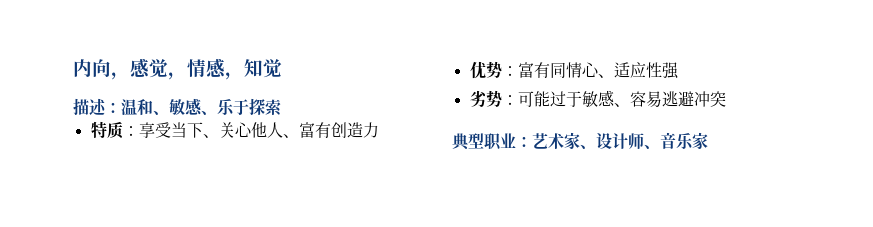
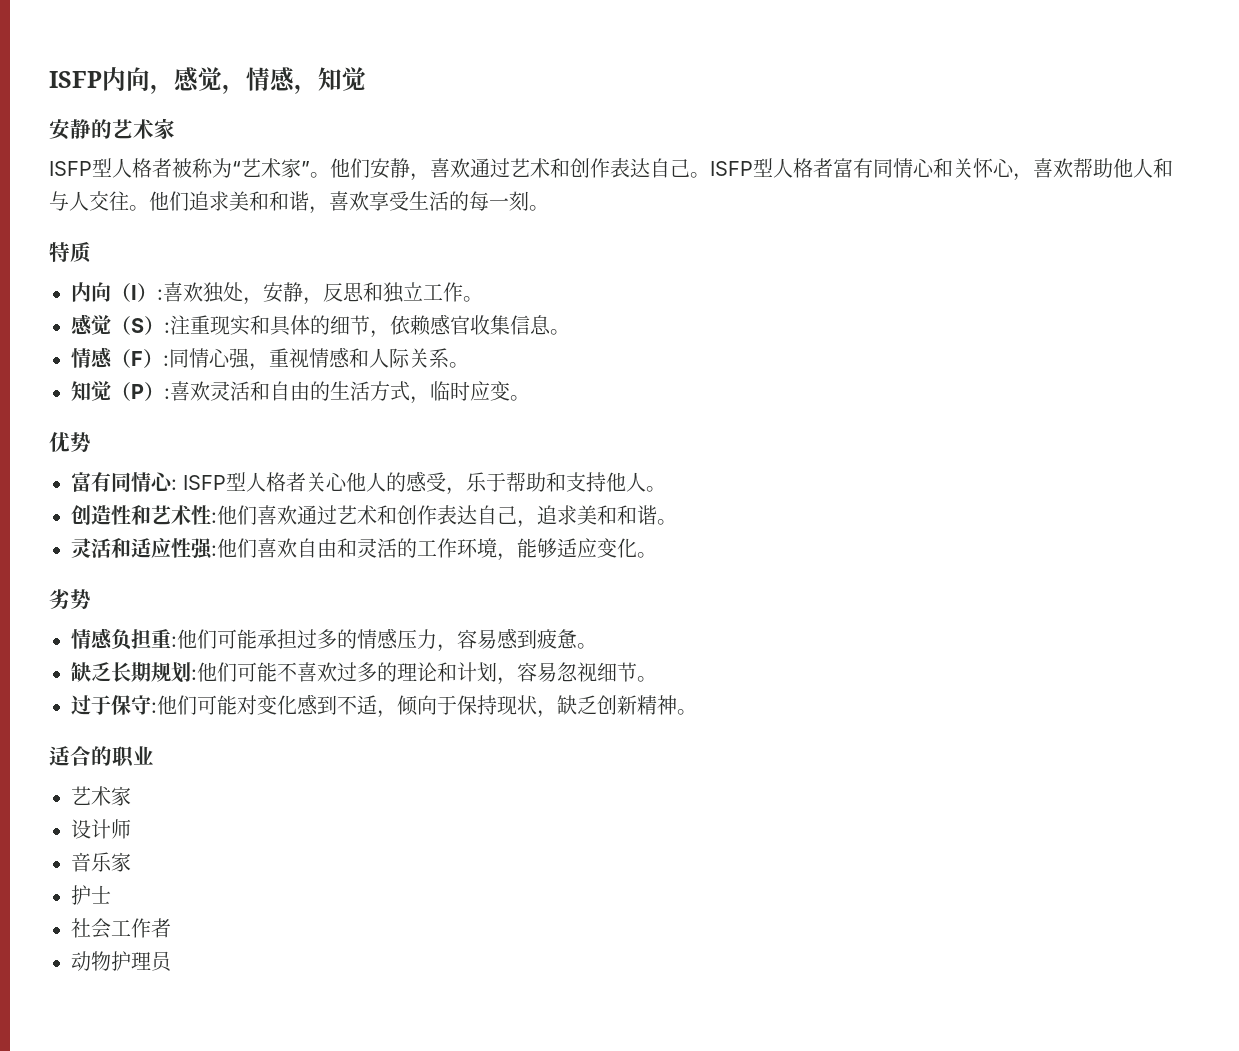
(73, 68) none -> [49,71,102,88] ISFP
[73,98,281,116] [90,121,379,139] [469,61,679,79] [469,90,726,108] [452,133,484,151] 描述：温和、敏感、乐于探索 // 特质：享受当下、关心他人、富有创造力 // 优势：富有同情心、适应性强 // 劣势：可能过于敏感、容易逃避冲突 // 典型 -> [49,118,175,140] [49,158,1173,181] [49,191,549,214] [49,242,91,262] [71,282,483,305] [71,314,570,338] [71,347,469,371] [71,380,530,404] [49,432,91,452] [71,471,666,495] [71,505,677,528] [71,538,657,561] [49,589,91,609] [71,628,597,652] [71,662,657,685] [71,694,697,718] [49,746,112,766] 安静的艺术家 // ISFP型人格者被称为“艺术家”。他们安静，喜欢通过艺术和创作表达自己。ISFP型人格者富有同情心和关怀心，喜欢帮助他人和与人交往。他们追求美和和谐，喜欢享受生活的每一刻。 // 特质 // 内向（I）:喜欢独处，安静，反思和独立工作。 // 感觉（S）:注重现实和具体的细节，依赖感官收集信息。 // 情感（F）:同情心强，重视情感和人际关系。 // 知觉（P）:喜欢灵活和自由的生活方式，临时应变。 // 优势 // 富有同情心: ISFP型人格者关心他人的感受，乐于帮助和支持他人。 // 创造性和艺术性:他们喜欢通过艺术和创作表达自己，追求美和和谐。 // 灵活和适应性强:他们喜欢自由和灵活的工作环境，能够适应变化。 // 劣势 // 情感负担重:他们可能承担过多的情感压力，容易感到疲惫。 // 缺乏长期规划:他们可能不喜欢过多的理论和计划，容易忽视细节。 // 过于保守:他们可能对变化感到不适，倾向于保持现状，缺乏创新精神。 // 适合的
[516,132,596,149] ：艺术家、 -> [71,786,131,806] // 艺术家 //
[644,144,660,149] 、 -> (131, 829) //
(708, 140) none -> [71,885,111,905] [71,918,171,939] [71,951,173,972] // 护士 // 社会工作者 // 动物护理员

